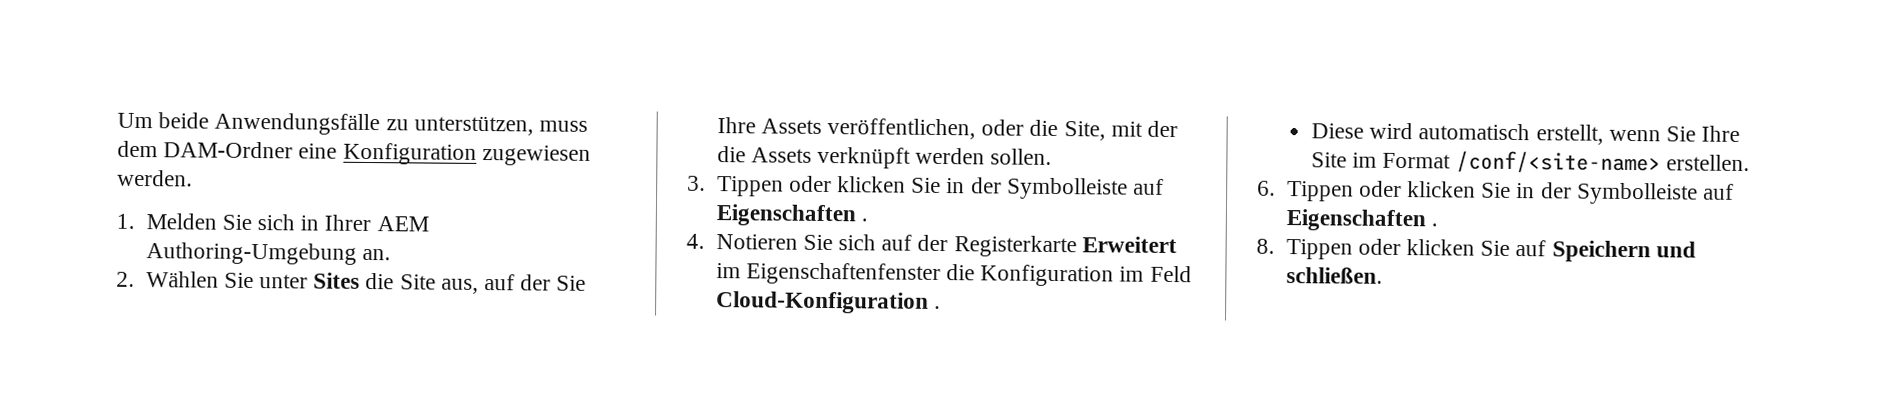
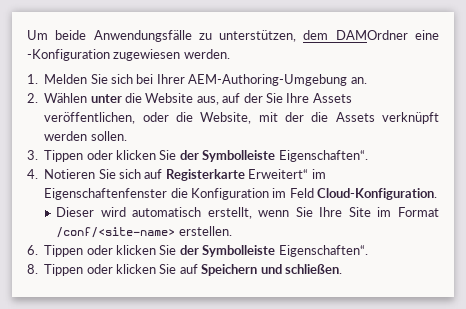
[539,120,589,132] [117,140,477,165] muss dem DAM-Ordner eine Konfiguration -> [303,30,439,40] [27,49,110,61] dem DAMOrdner eine -Konfiguration
[300,214,429,232] [145,242,357,265] in Ihrer AEM Authoring-Umgebung -> [136,74,348,86] bei Ihrer AEM-Authoring-Umgebung
[223,272,436,290] Sie unter Sites die Site -> [90,93,194,103] unter die Website
[1063,121,1106,141] Site, -> [200,112,252,124] Website,
[946,177,1164,200] [715,204,868,227] in der Symbolleiste auf Eigenschaften . -> [179,150,368,162] der Symbolleiste Eigenschaften“.
[917,234,1177,258] der Registerkarte Erweitert -> [165,169,309,181] Registerkarte Erweitert“
[715,291,941,314] [1311,123,1365,139] Cloud-Konfiguration . // Diese -> [317,188,438,200] [56,207,95,217] Cloud-Konfiguration. // Dieser
[1516,182,1734,205] [1285,209,1438,232] in der Symbolleiste auf Eigenschaften . -> [179,245,368,257] der Symbolleiste Eigenschaften“.

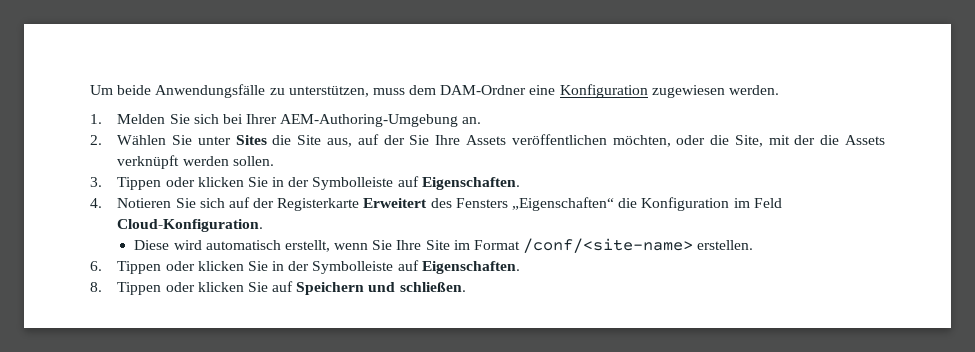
[303,30,439,40] [27,49,110,61] dem DAMOrdner eine -Konfiguration -> [372,84,648,98] muss dem DAM-Ordner eine Konfiguration
[90,93,194,103] unter die Website -> [172,135,322,145] Sie unter Sites die Site
[44,112,136,124] veröffentlichen, -> [511,134,671,147] veröffentlichen möchten,
[200,112,252,124] Website, -> [734,135,763,147] Site,
[179,150,368,162] der Symbolleiste Eigenschaften“. -> [272,176,520,190] in der Symbolleiste auf Eigenschaften.
[165,169,326,181] [44,188,168,200] Registerkarte Erweitert“ im Eigenschaftenfenster -> [253,197,614,211] der Registerkarte Erweitert des Fensters „Eigenschaften“
[56,207,95,217] Dieser -> [134,240,170,250] Diese
[179,245,368,257] der Symbolleiste Eigenschaften“. -> [272,260,520,274] in der Symbolleiste auf Eigenschaften.

